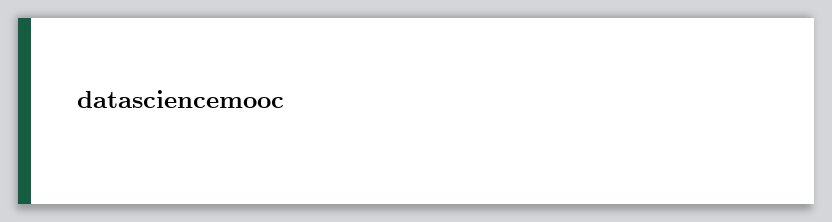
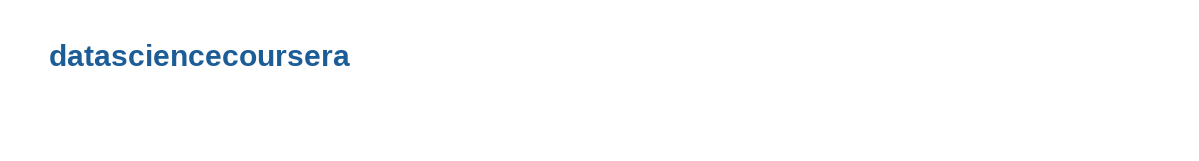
[77,90,284,108] datasciencemooc -> [49,44,350,66] datasciencecoursera

